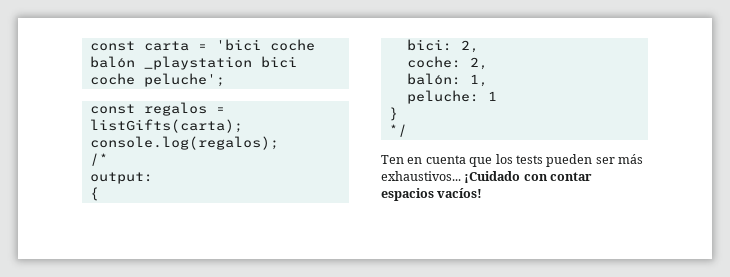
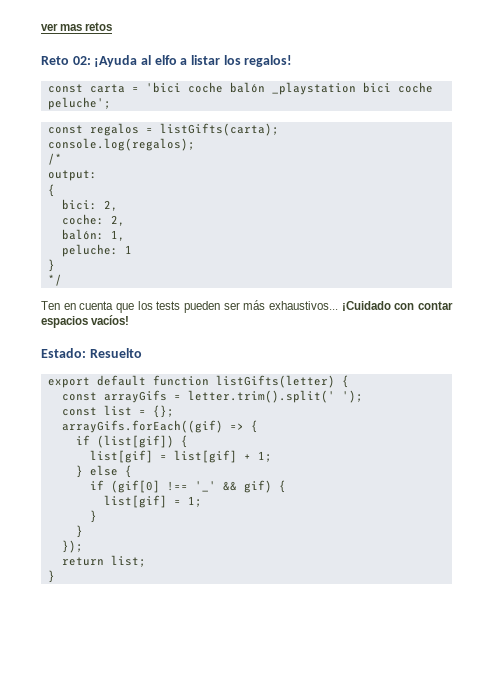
(89, 46) none -> [41,22,113,31] [41,55,293,67] ver mas retos // Reto 02: ¡Ayuda al elfo a listar los regalos! //
(483, 193) none -> [41,348,142,358] [47,375,349,388] [61,390,363,403] [61,405,174,418] [61,420,258,433] [75,435,188,448] [89,450,272,463] [75,465,132,478] [89,480,286,493] [103,495,202,508] [89,510,97,523] [75,525,83,538] [61,540,83,553] [61,555,146,567] [47,570,55,583] // Estado: Resuelto // export default function listGifts(letter) { // const arrayGifs = letter.trim().split(' '); // const list = {}; // arrayGifs.forEach((gif) => { // if (list[gif]) { // list[gif] = list[gif] + 1; // } else { // if (gif[0] !== '_' && gif) { // list[gif] = 1; // } // } // }); // return list; // }

